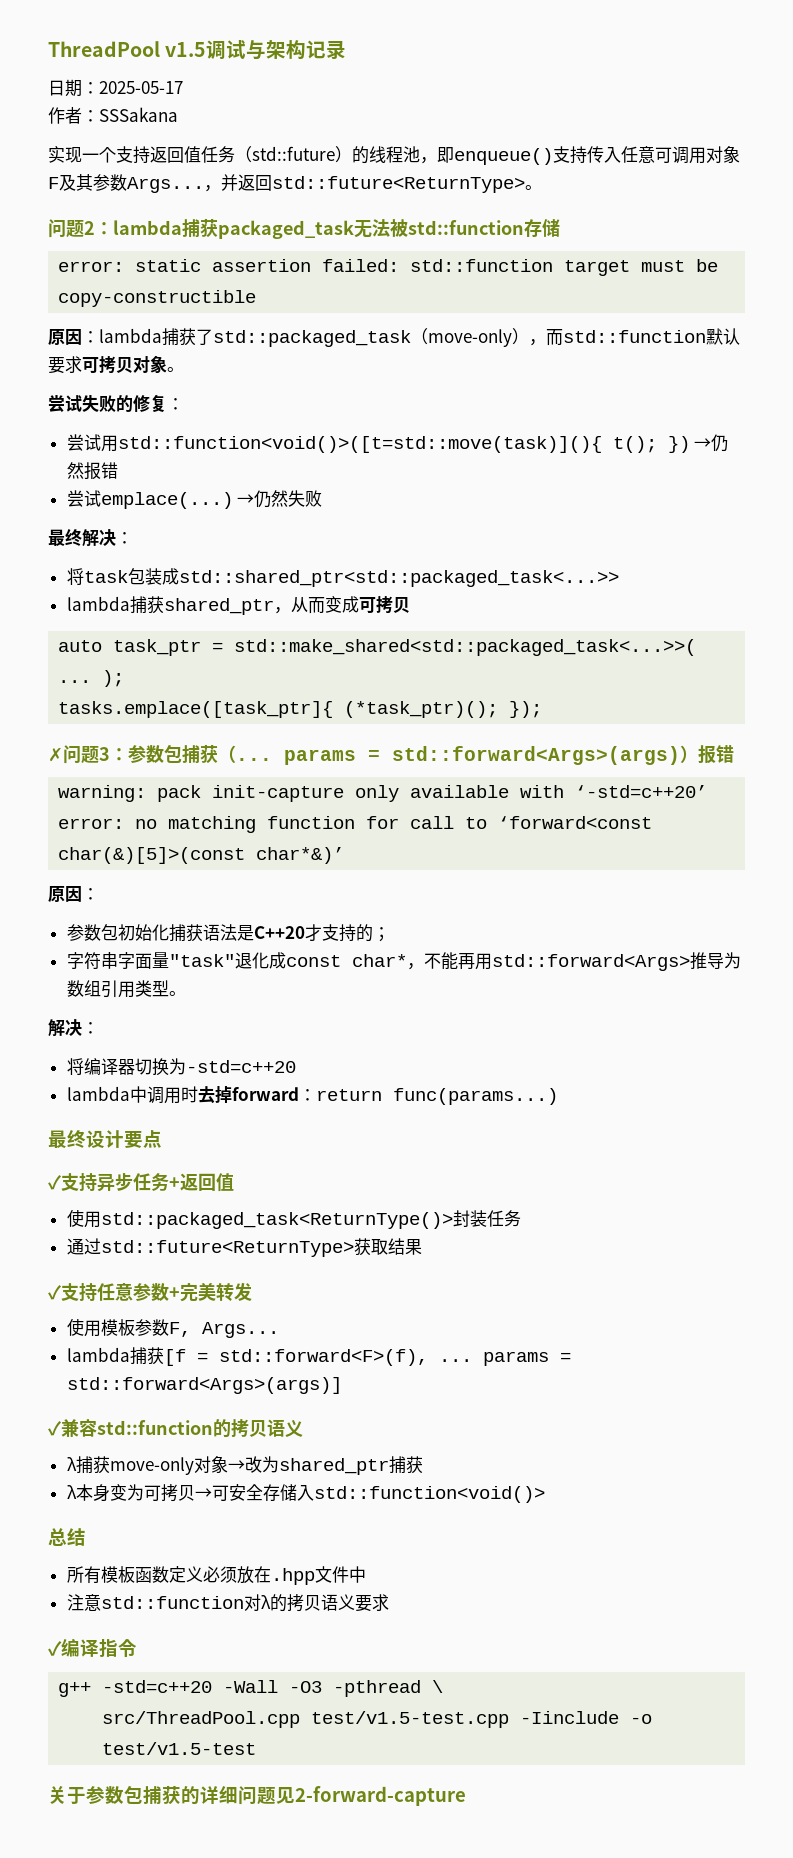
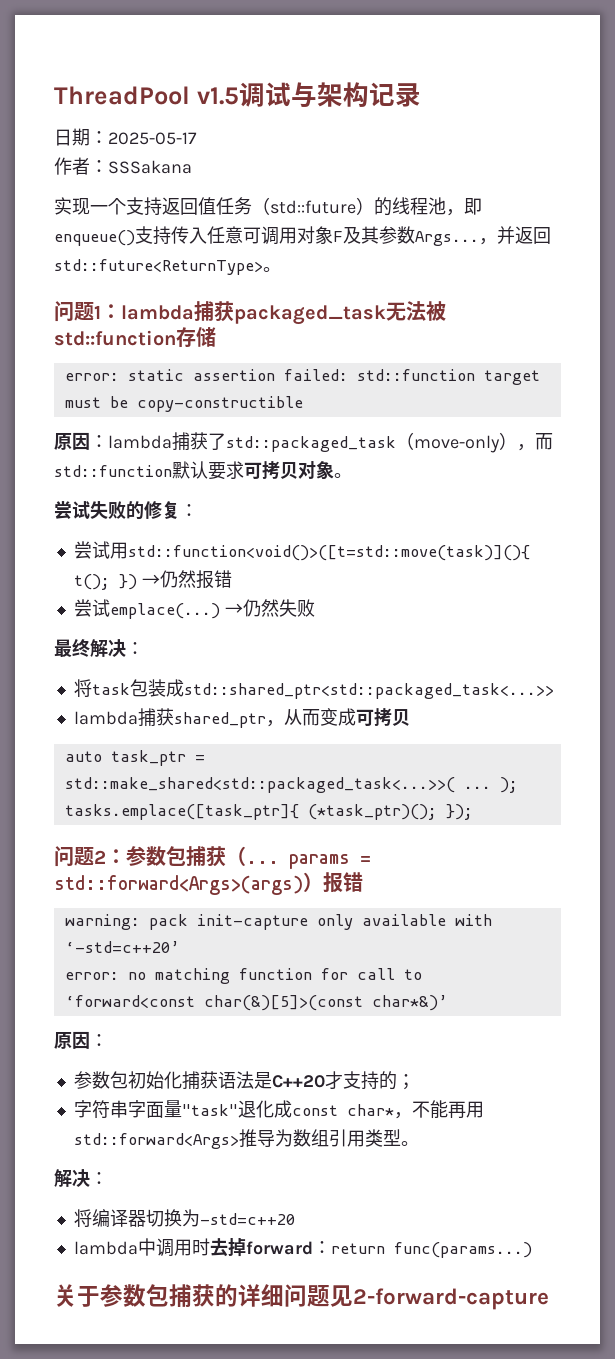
[84,221,95,235] 2 -> [94,305,101,319] 1
[48,745,110,764] ✗问题3 -> [54,846,106,867] 问题2
[48,1130,162,1148] [48,1173,234,1192] [66,1209,521,1229] [66,1238,422,1257] [48,1282,252,1302] [66,1318,279,1338] [66,1347,571,1366] [66,1377,342,1394] [48,1419,303,1438] [66,1456,423,1475] [66,1484,545,1503] [48,1528,86,1546] [66,1566,366,1585] [66,1594,389,1612] [48,1638,137,1658] [58,1680,444,1697] [102,1711,653,1728] [102,1742,257,1755] // 最终设计要点 // ✓支持异步任务+返回值 // 使用std::packaged_task<ReturnType()>封装任务 // 通过std::future<ReturnType>获取结果 // ✓支持任意参数+完美转发 // 使用模板参数F, Args... // lambda捕获[f = std::forward<F>(f), ... params = std::forward<Args>(args)] // ✓兼容std::function的拷贝语义 // λ捕获move-only对象→改为shared_ptr捕获 // λ本身变为可拷贝→可安全存储入std::function<void()> // 总结 // 所有模板函数定义必须放在.hpp文件中 // 注意std::function对λ的拷贝语义要求 // ✓编译指令 // g++ -std=c++20 -Wall -O3 -pthread \ // src/ThreadPool.cpp test/v1.5-test.cpp -Iinclude -o test/v1.5-test -> (532, 1250) none

